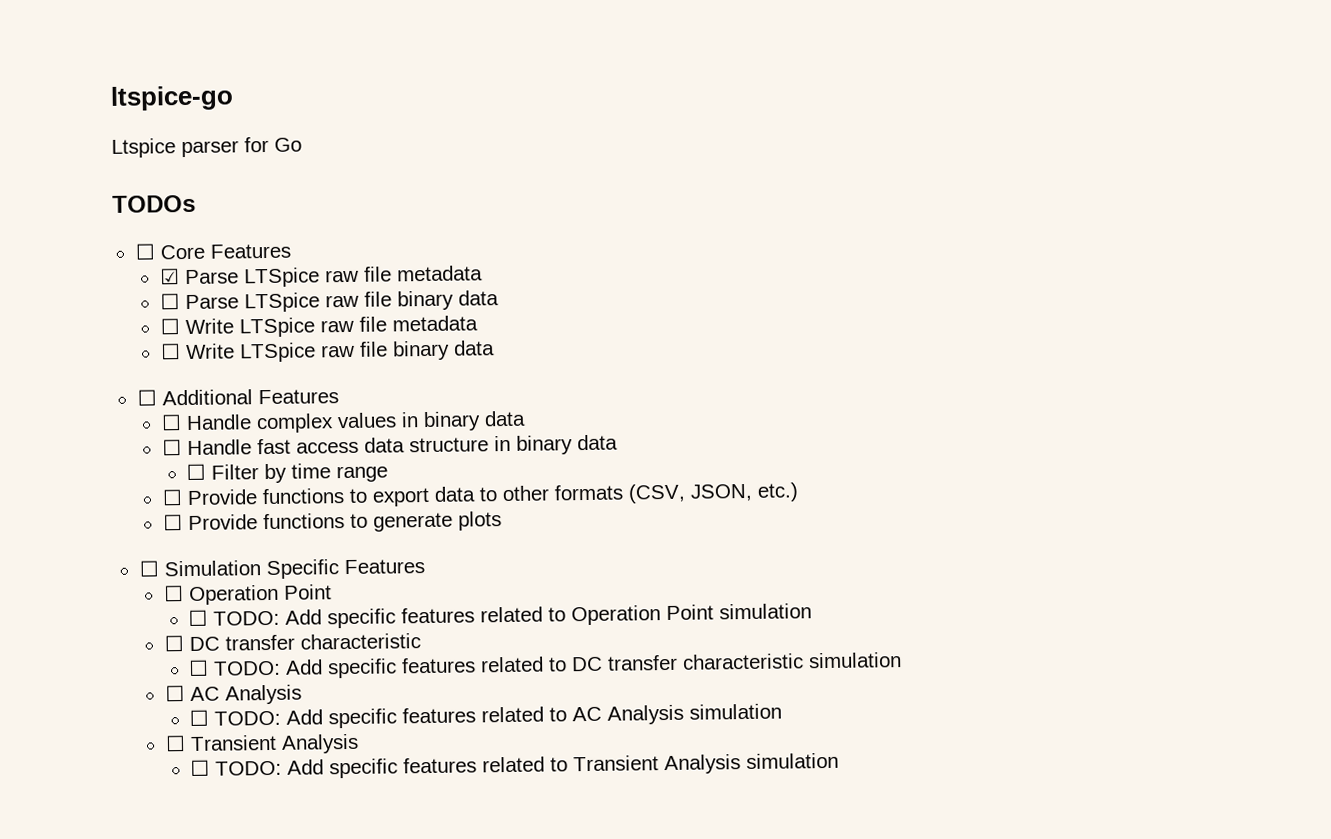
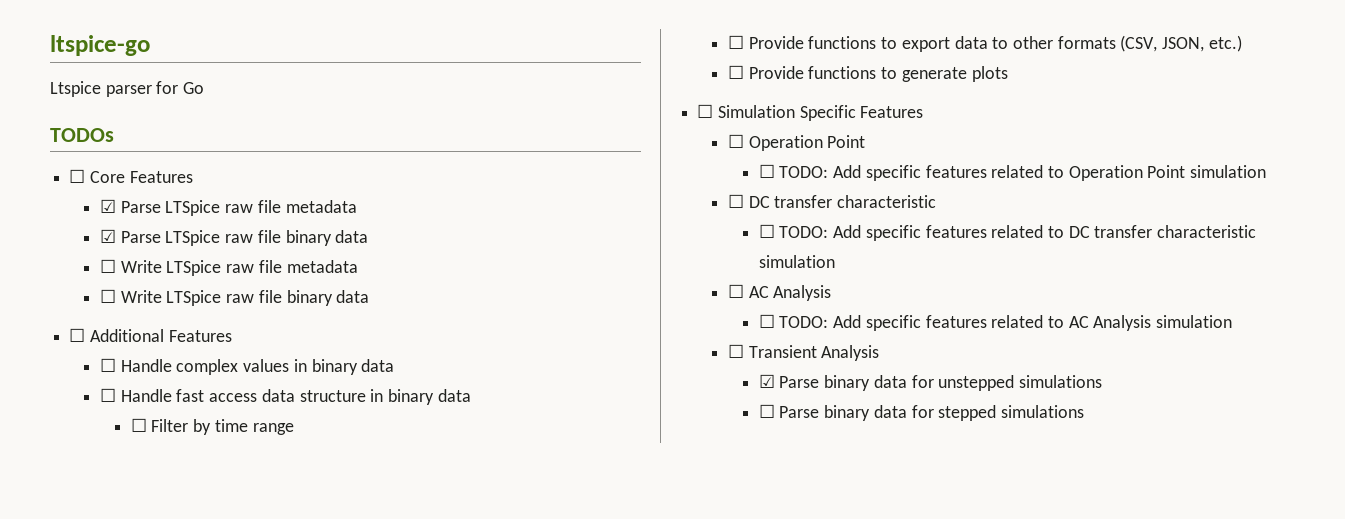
[159,293,180,310] ☐ -> [99,229,116,243] ☑
[190,752,840,779] ☐ TODO: Add specific features related to Transient Analysis simulation -> [758,374,1102,391] [758,404,1084,421] ☑ Parse binary data for unstepped simulations // ☐ Parse binary data for stepped simulations

